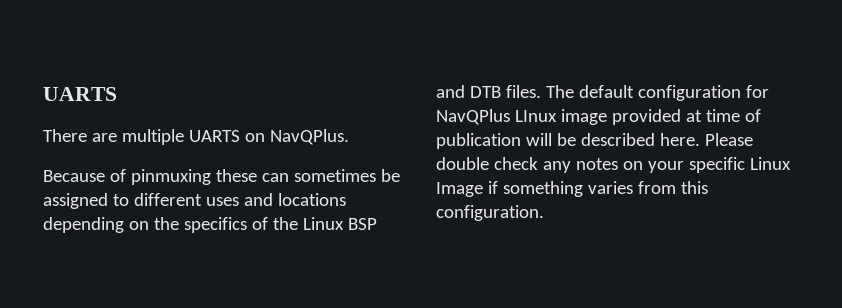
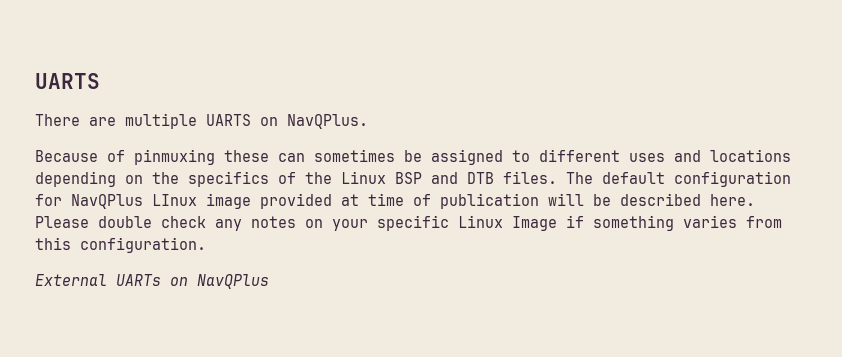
(544, 213) none -> [35,274,269,289] // External UARTs on NavQPlus

